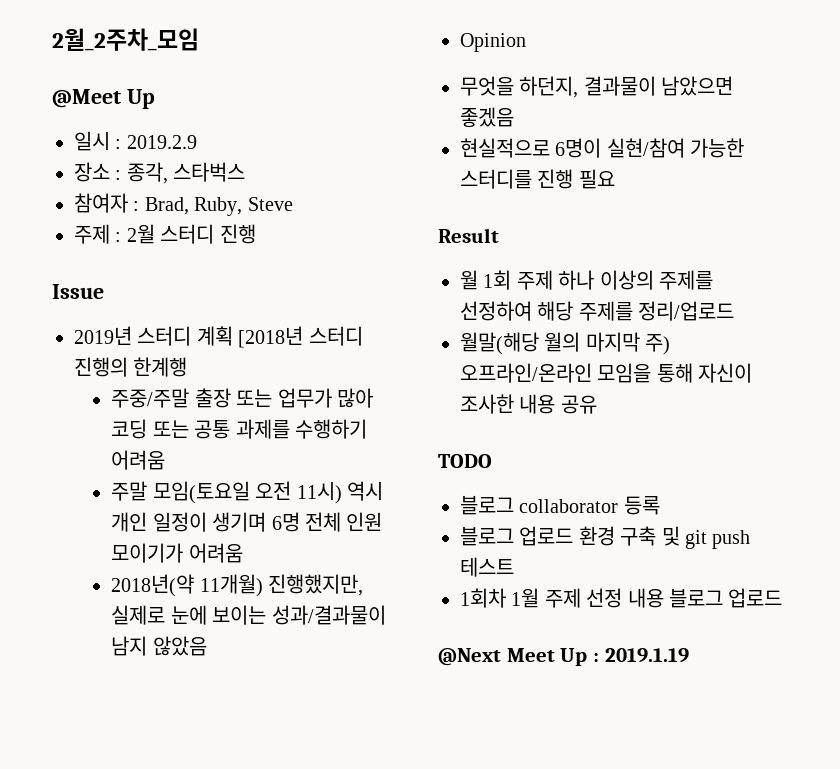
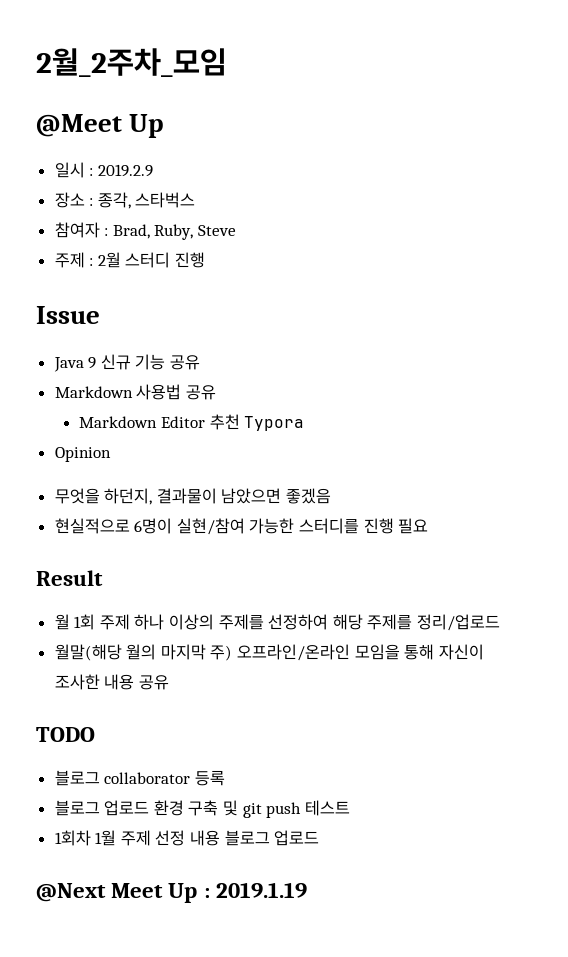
[74,326,363,348] [74,357,188,377] [111,388,374,408] [111,419,368,439] [111,450,166,470] [111,481,384,504] [111,512,383,532] [111,543,243,563] [111,574,364,597] [111,605,386,625] [111,636,207,656] 2019년 스터디 계획 [2018년 스터디 진행의 한계행 // 주중/주말 출장 또는 업무가 많아 코딩 또는 공통 과제를 수행하기 어려움 // 주말 모임(토요일 오전 11시) 역시 개인 일정이 생기며 6명 전체 인원 모이기가 어려움 // 2018년(약 11개월) 진행했지만, 실제로 눈에 보이는 성과/결과물이 남지 않았음 -> [53,354,201,372] [54,384,216,400] [79,414,305,431] Java 9 신규 기능 공유 // Markdown 사용법 공유 // Markdown Editor 추천 Typora

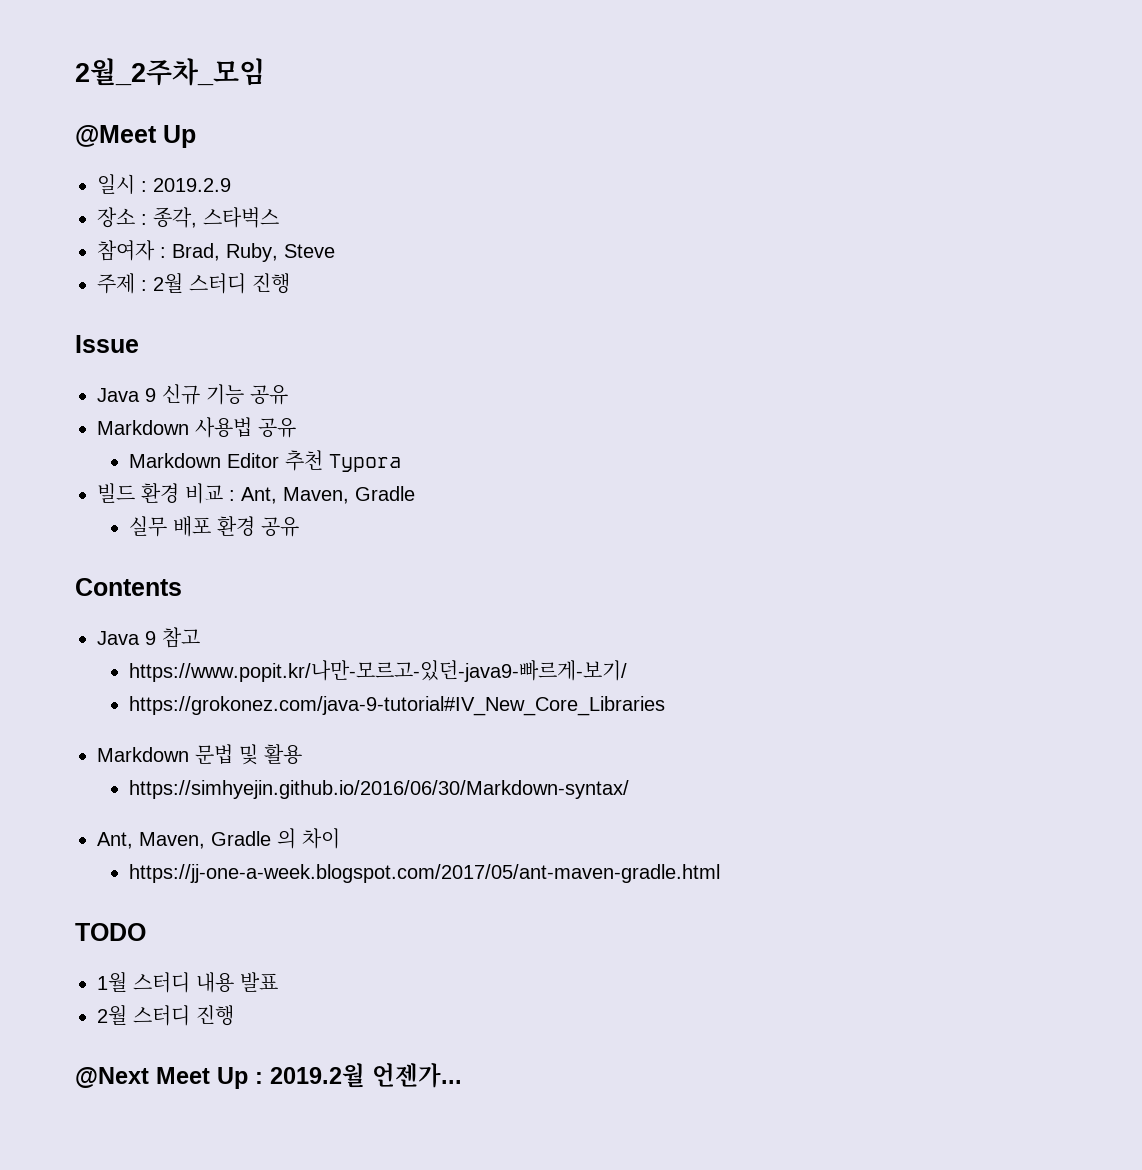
[54,447,111,462] [54,488,332,505] [54,518,429,535] [36,570,103,586] [54,614,501,631] [54,644,484,661] [54,674,169,690] [36,727,95,742] [54,770,225,786] [54,800,350,818] [54,830,320,846] Opinion // 무엇을 하던지, 결과물이 남았으면 좋겠음 // 현실적으로 6명이 실현/참여 가능한 스터디를 진행 필요 // Result // 월 1회 주제 하나 이상의 주제를 선정하여 해당 주제를 정리/업로드 // 월말(해당 월의 마지막 주) 오프라인/온라인 모임을 통해 자신이 조사한 내용 공유 // TODO // 블로그 collaborator 등록 // 블로그 업로드 환경 구축 및 git push 테스트 // 1회차 1월 주제 선정 내용 블로그 업로드 -> [97,483,415,504] [128,516,299,537] [75,578,182,596] [97,627,200,648] [128,660,627,682] [128,696,665,716] [97,744,302,765] [128,780,629,799] [97,828,340,849] [128,864,720,883] [75,923,146,941] [97,971,278,993] [97,1004,234,1026] 빌드 환경 비교 : Ant, Maven, Gradle // 실무 배포 환경 공유 // Contents // Java 9 참고 // https://www.popit.kr/나만-모르고-있던-java9-빠르게-보기/ // https://grokonez.com/java-9-tutorial#IV_New_Core_Libraries // Markdown 문법 및 활용 // https://simhyejin.github.io/2016/06/30/Markdown-syntax/ // Ant, Maven, Gradle 의 차이 // https://jj-one-a-week.blogspot.com/2017/05/ant-maven-gradle.html // TODO // 1월 스터디 내용 발표 // 2월 스터디 진행
[215,882,307,898] 2019.1.19 -> [270,1063,462,1088] 2019.2월 언젠가...

